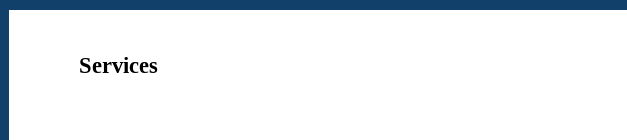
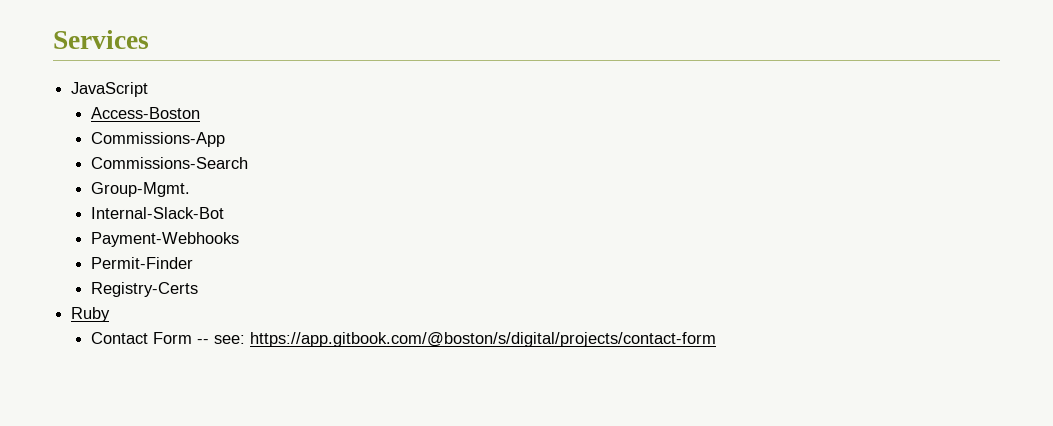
(158, 65) none -> [71,82,149,97] [90,107,200,119] [90,132,225,147] [90,157,248,169] [90,182,190,197] [90,207,224,219] [90,232,239,247] [90,257,193,269] [90,282,198,297] [71,307,111,322] [90,332,716,347] // JavaScript // Access-Boston // Commissions-App // Commissions-Search // Group-Mgmt. // Internal-Slack-Bot // Payment-Webhooks // Permit-Finder // Registry-Certs // Ruby // Contact Form -- see: https://app.gitbook.com/@boston/s/digital/projects/contact-form

